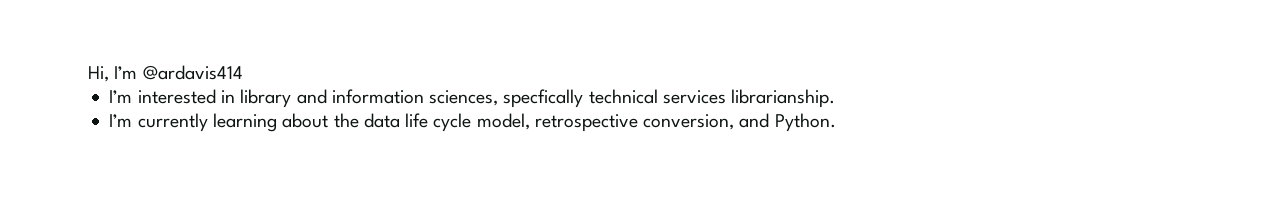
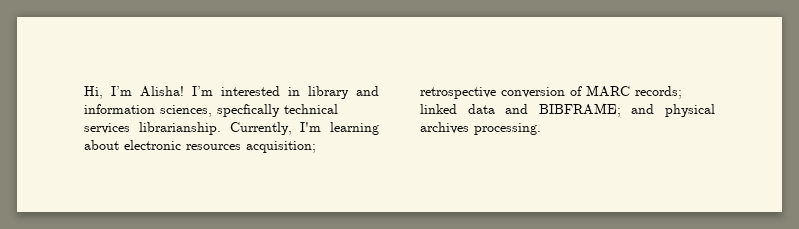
[142,65,243,80] @ardavis414 // -> [140,86,184,97] Alisha!
[109,113,836,132] // I’m currently learning about the data life cycle model, retrospective conversion, and Python. -> [229,122,379,135] [84,140,316,153] [420,85,682,99] [420,103,715,117] [420,122,541,135] Currently, I'm learning about electronic resources acquisition; retrospective conversion of MARC records; linked data and BIBFRAME; and physical archives processing.

